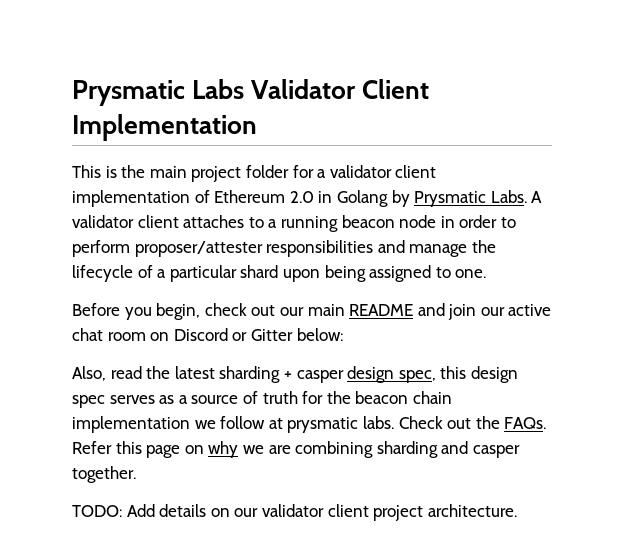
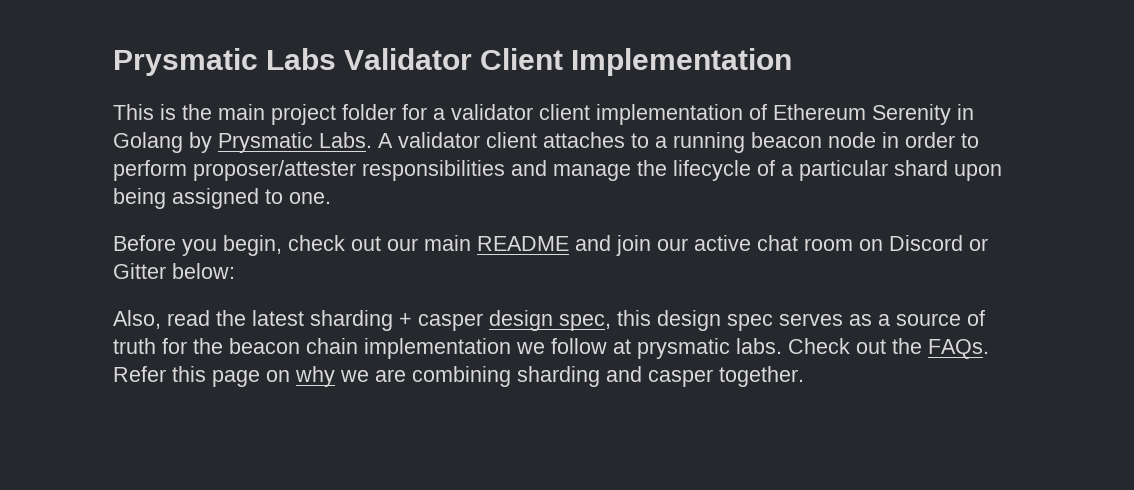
[289,191,314,203] 2.0 -> [872,104,951,125] Serenity
[72,504,517,521] // TODO: Add details on our validator client project architecture. -> (804, 376) none

